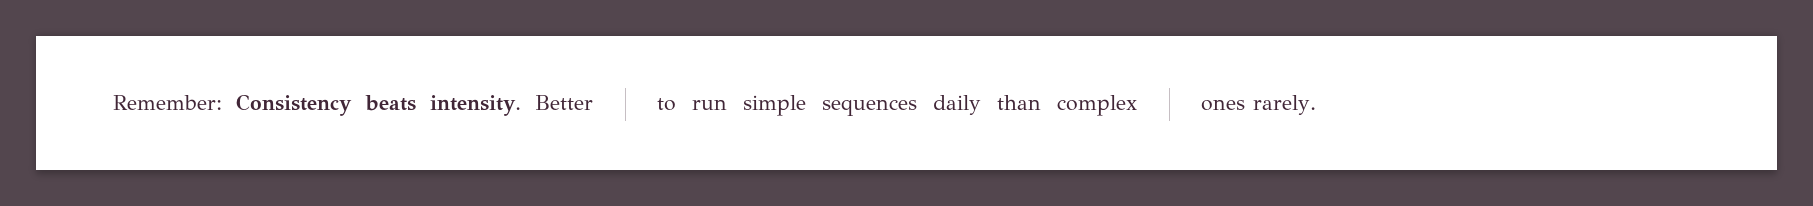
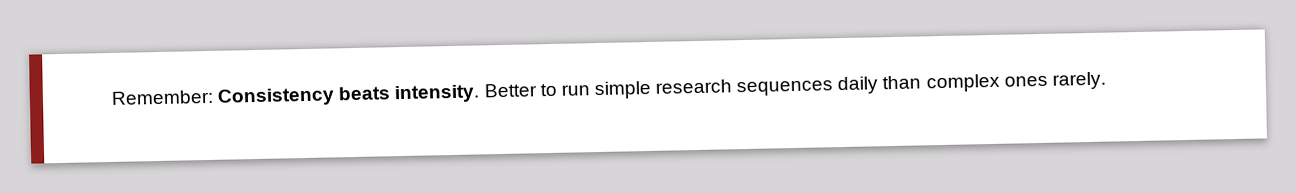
(806, 105) none -> [655,79,733,94] research

